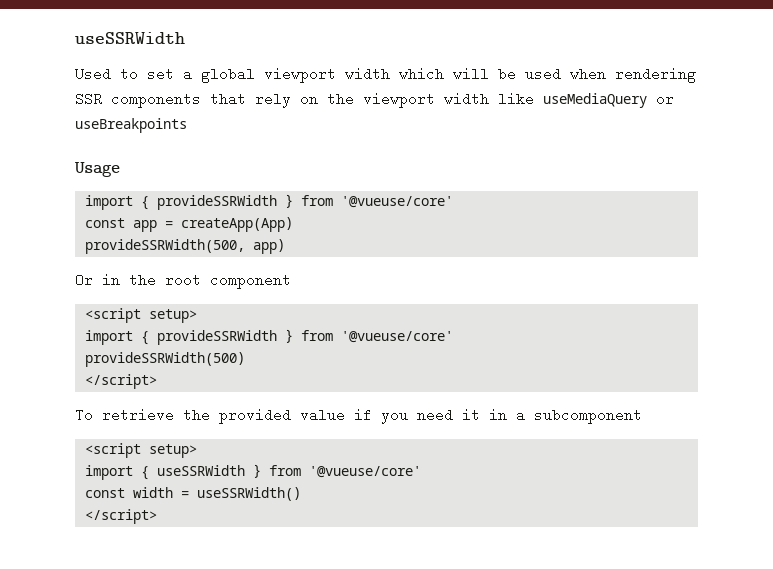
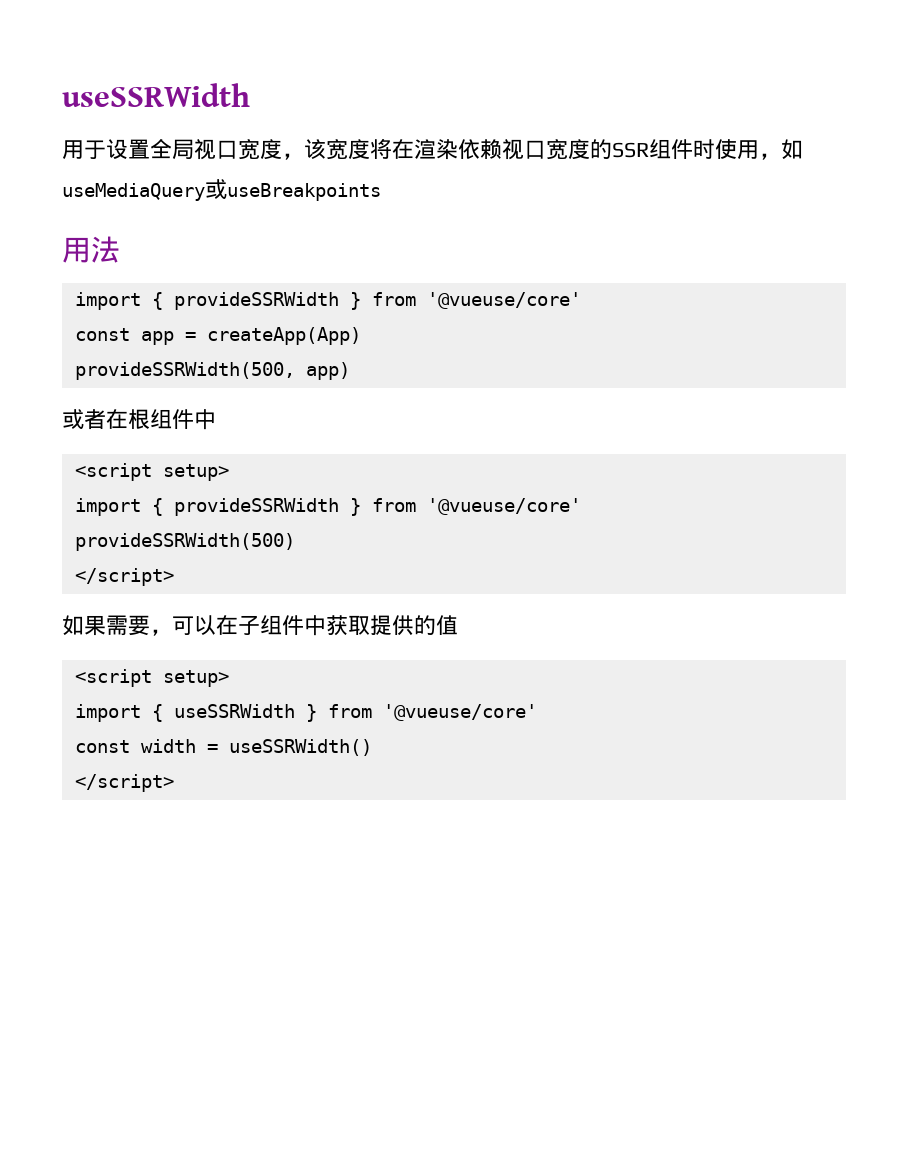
[75,67,696,83] [75,92,674,108] Used to set a global viewport width which will be used when rendering SSR components that rely on the viewport width like useMediaQuery or -> [62,138,803,160] [62,179,227,201] 用于设置全局视口宽度，该宽度将在渲染依赖视口宽度的SSR组件时使用，如useMediaQuery或
[74,162,120,177] Usage -> [62,236,120,263] 用法
[75,273,291,289] Or in the root component -> [62,409,216,430] 或者在根组件中
[75,408,642,424] To retrieve the provided value if you need it in a subcomponent -> [62,615,458,636] 如果需要，可以在子组件中获取提供的值

